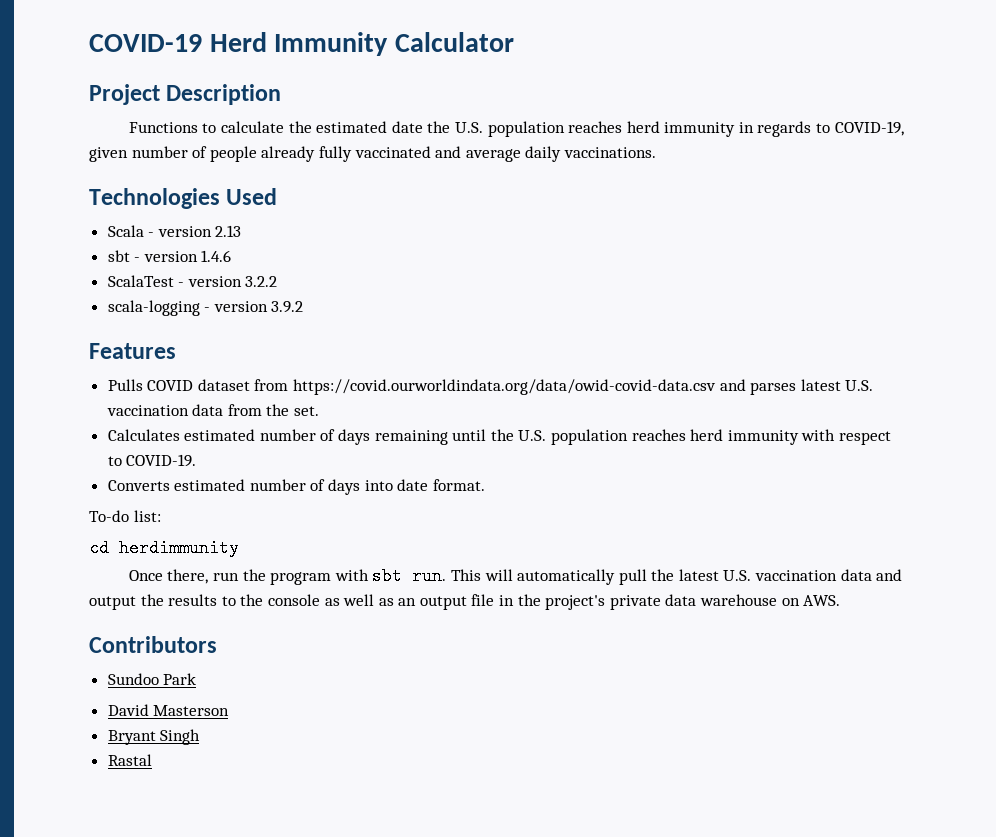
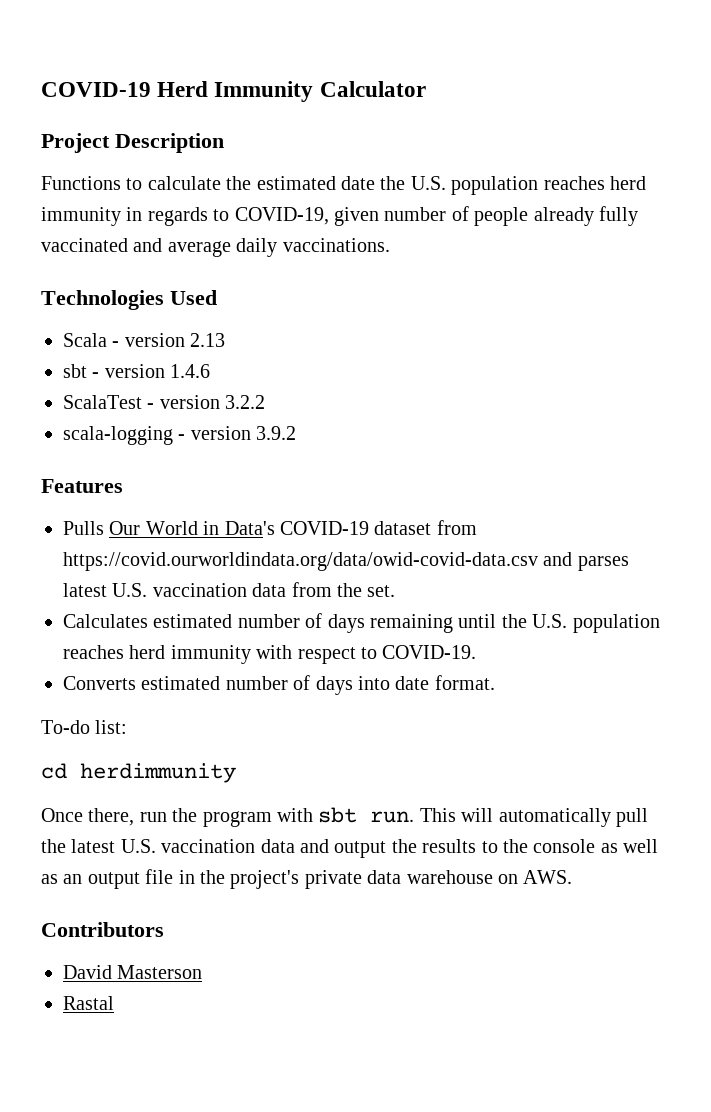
[147,380,194,391] COVID -> [109,521,369,535] Our World in Data's COVID-19
[107,673,197,685] // Sundoo Park -> (164, 929) none
[107,729,201,745] // Bryant Singh -> (203, 972) none

